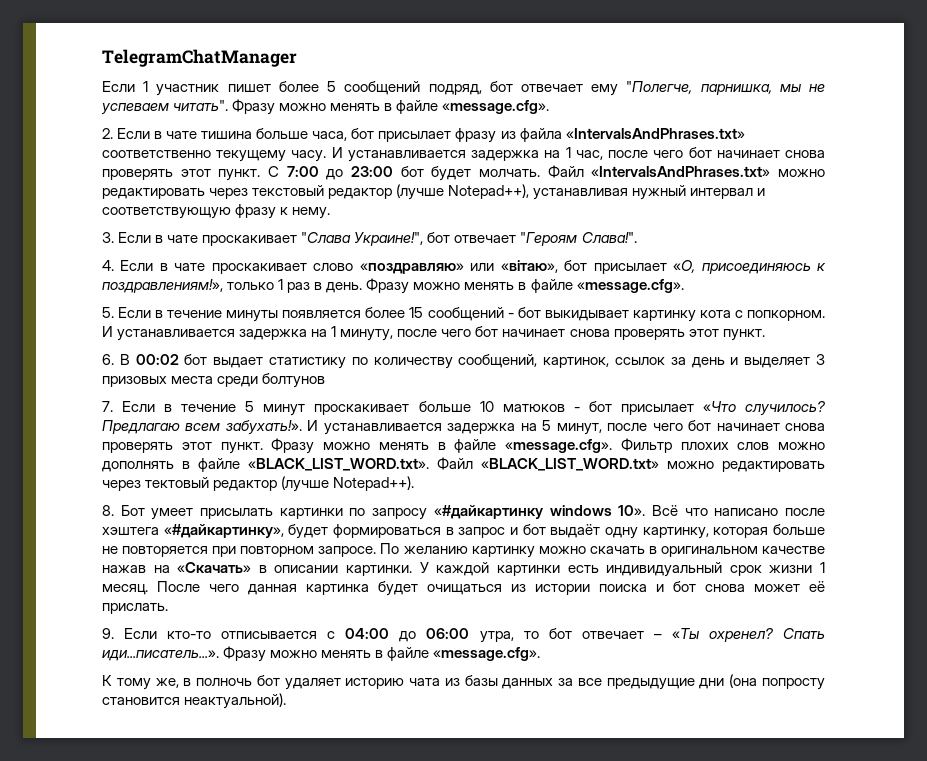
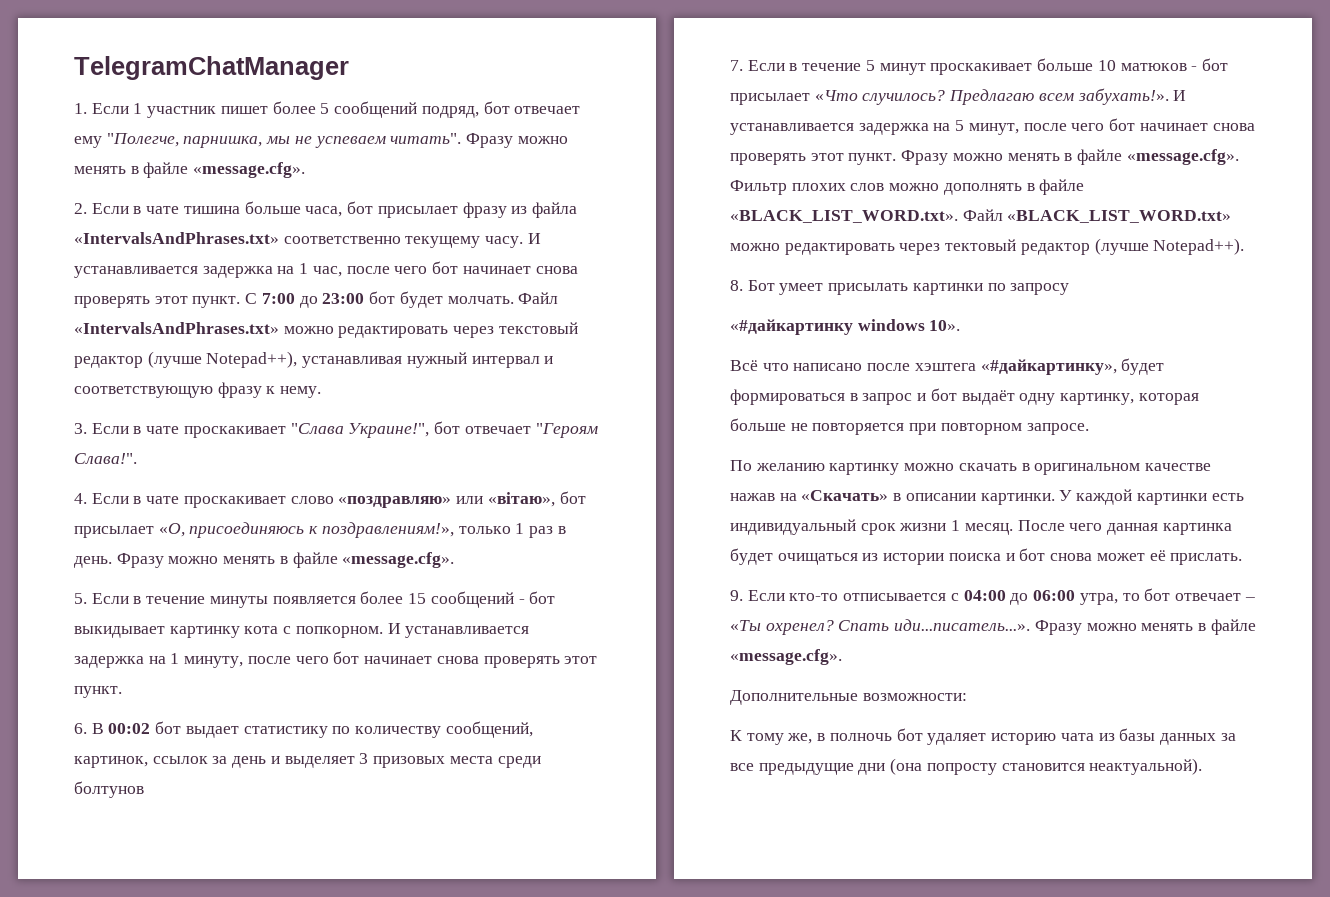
(297, 58) none -> [74,103,87,114] 1.
(428, 514) none -> (1070, 289) //
(646, 510) none -> (961, 325) //
(377, 551) none -> (1089, 429) //
(541, 654) none -> [730,690,967,705] // Дополнительные возможности:

